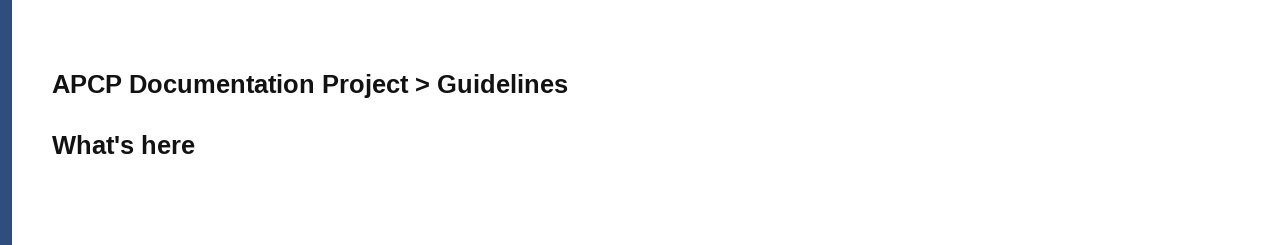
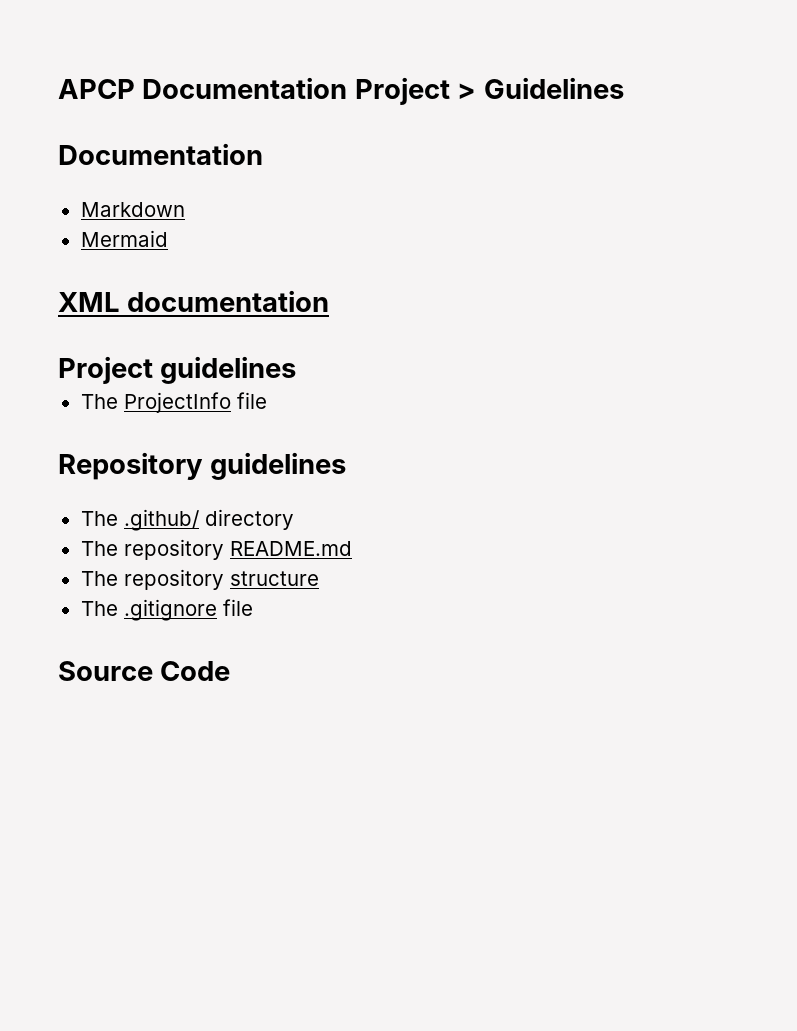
[52,135,195,154] What's here -> [58,143,263,165] [80,202,185,217] [80,230,168,247] [58,290,330,312] [58,356,297,384] [80,392,267,413] [58,452,347,480] [80,509,294,531] [80,539,352,560] [80,569,319,590] [80,599,253,621] [58,661,231,681] Documentation // Markdown // Mermaid // XML documentation // Project guidelines // The ProjectInfo file // Repository guidelines // The .github/ directory // The repository README.md // The repository structure // The .gitignore file // Source Code

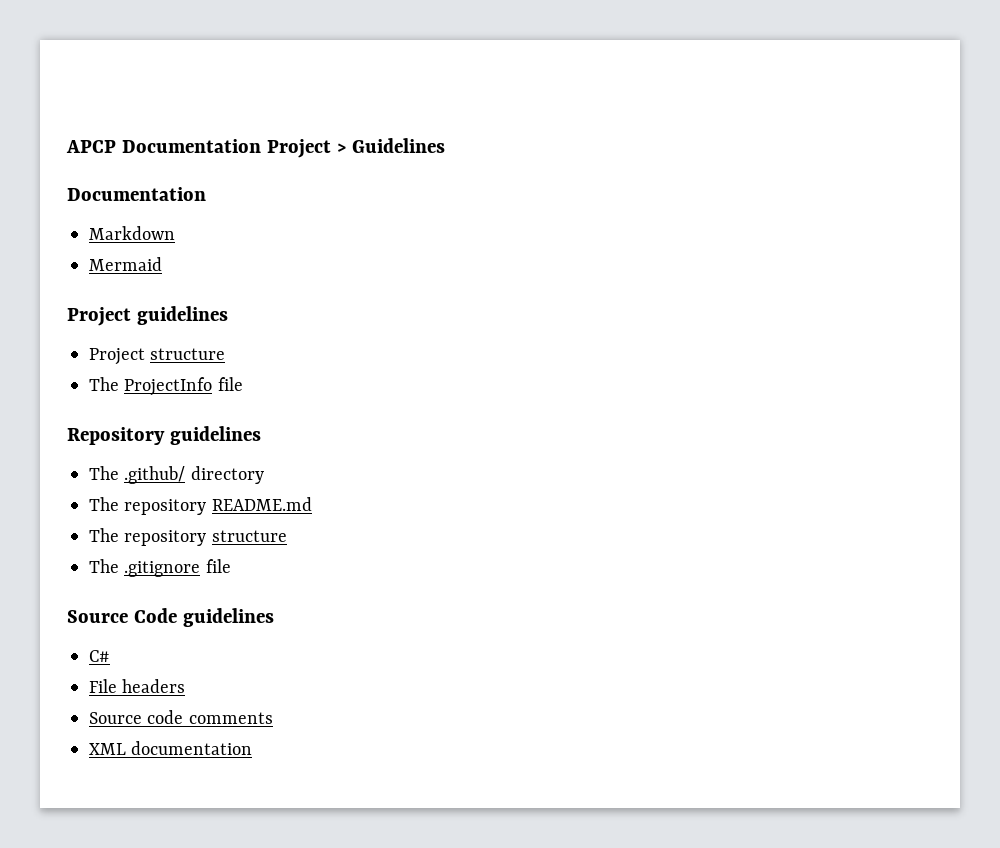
[58,290,330,312] [58,356,297,384] XML documentation // Project guidelines -> [67,306,228,326] [89,348,226,365] Project guidelines // Project structure
(231, 671) none -> [182,608,274,627] [89,650,110,662] [89,679,186,693] [89,710,273,724] [89,741,253,755] guidelines // C# // File headers // Source code comments // XML documentation

